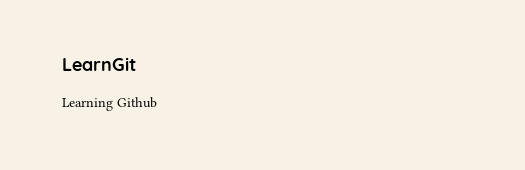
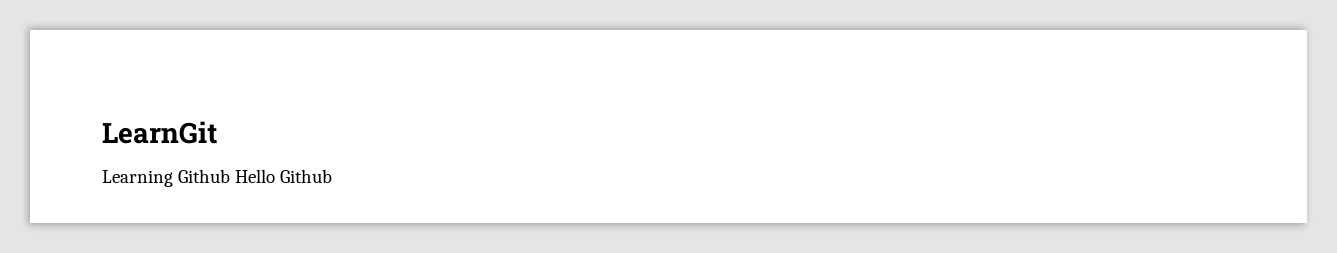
(157, 102) none -> [235,169,333,183] Hello Github

